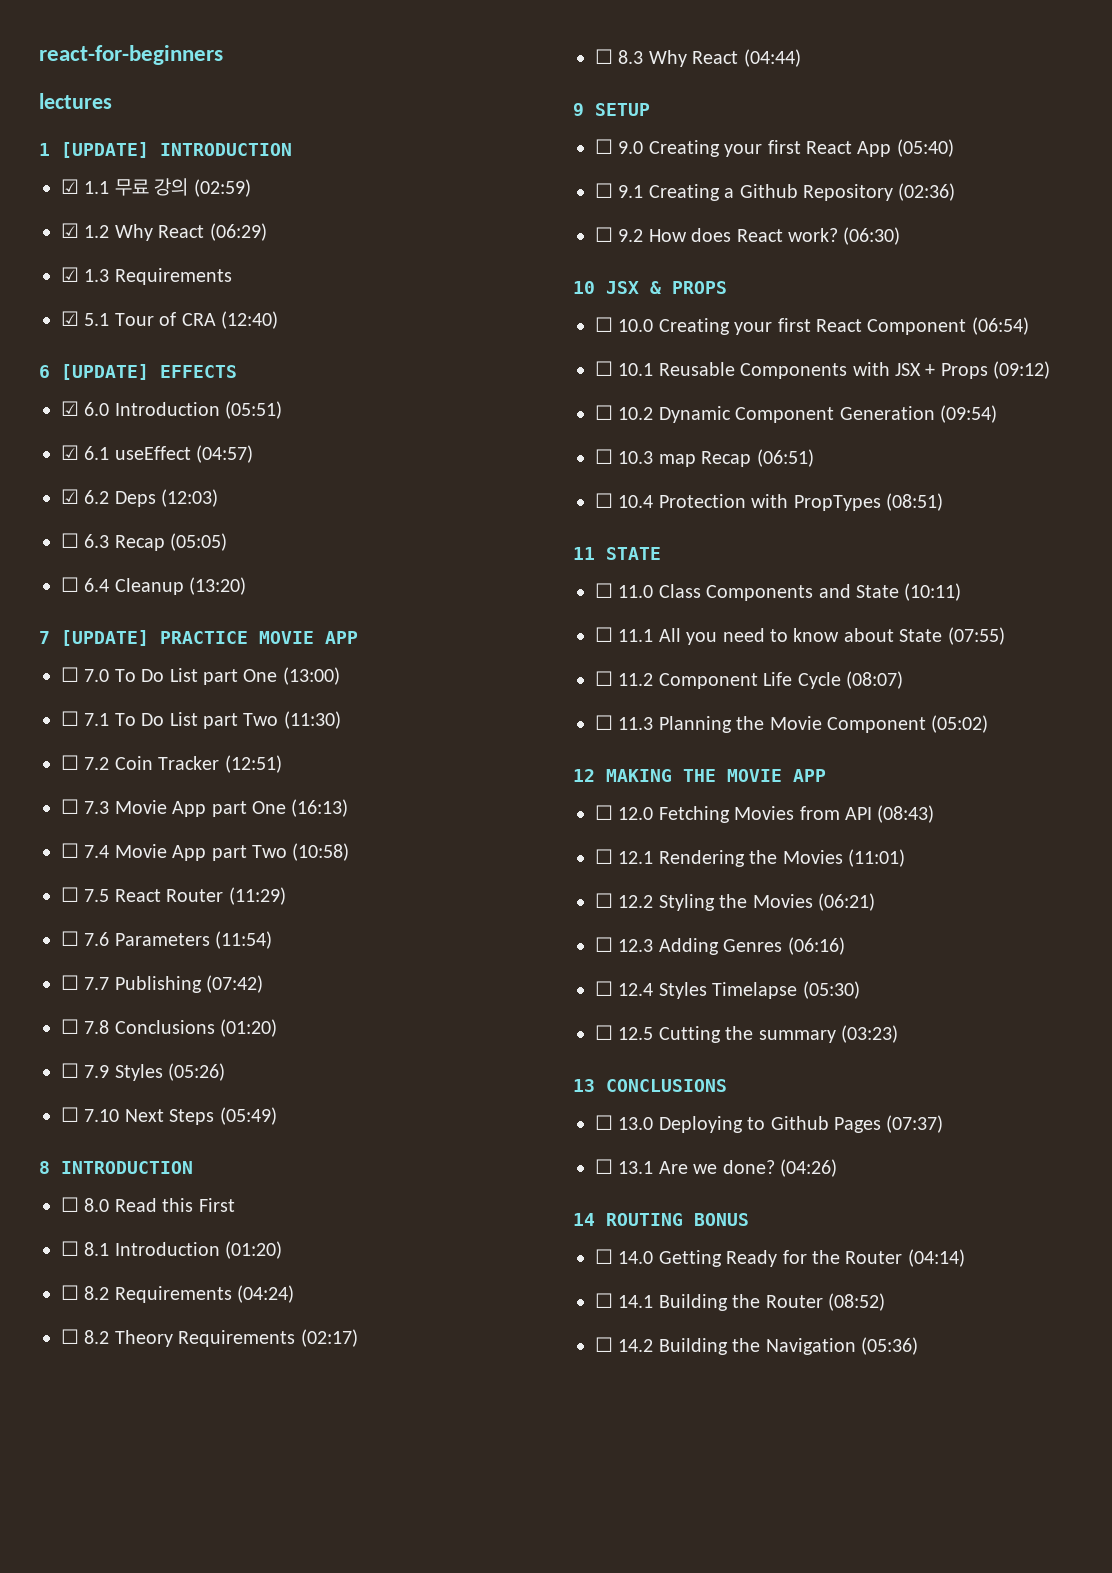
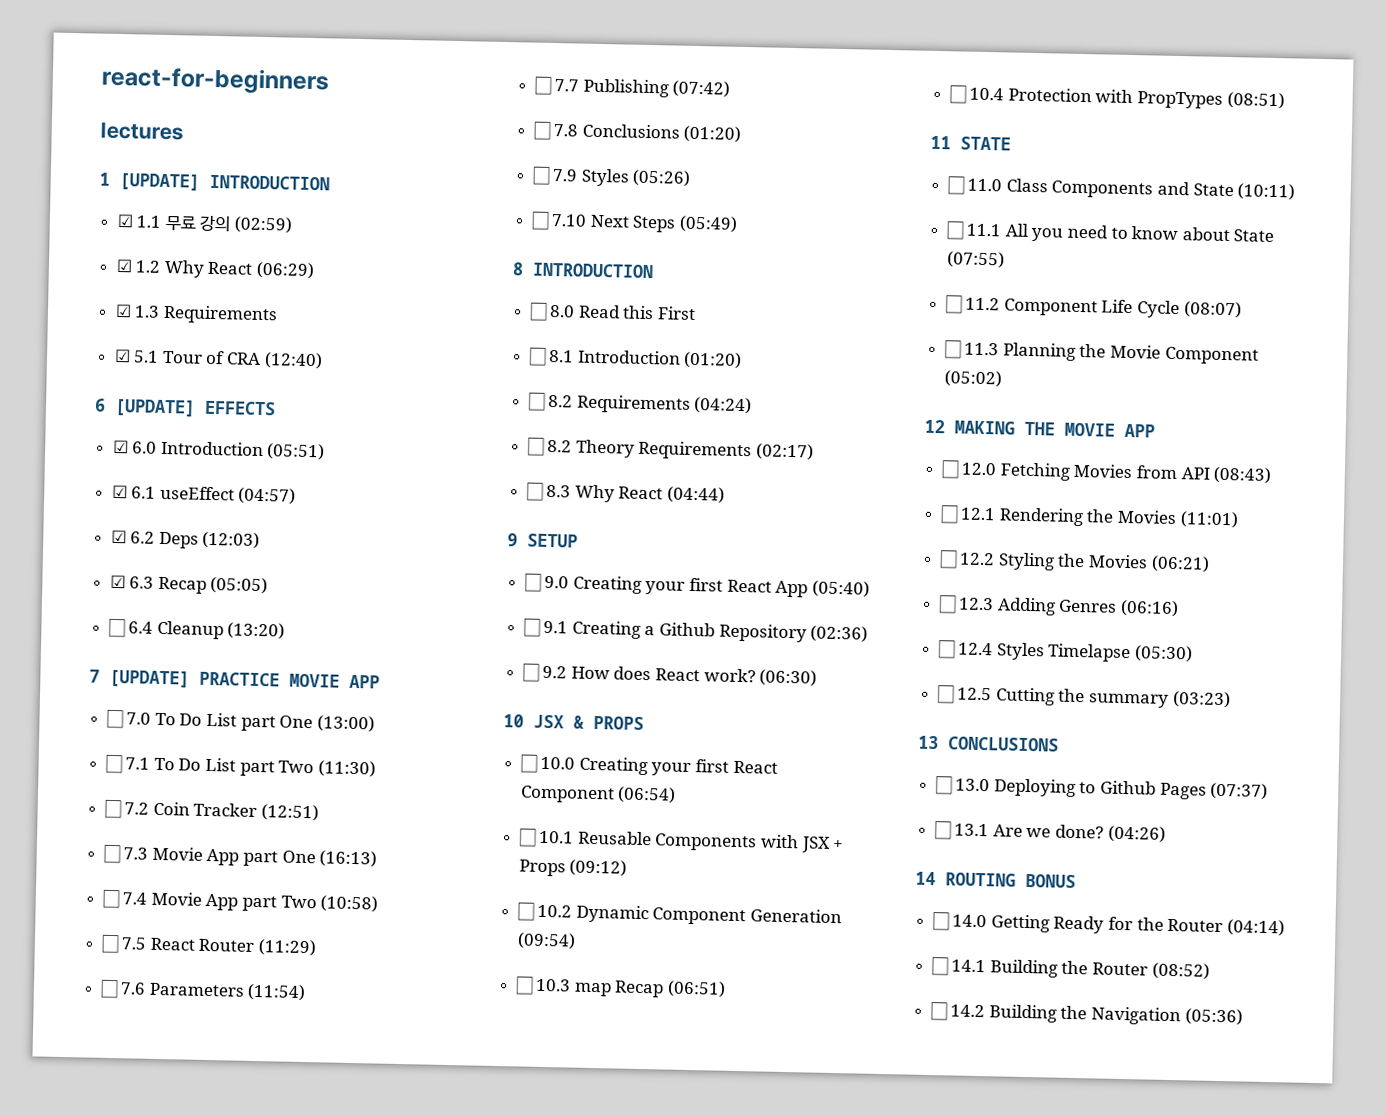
[61,533,79,548] ☐ -> [109,574,126,589] ☑

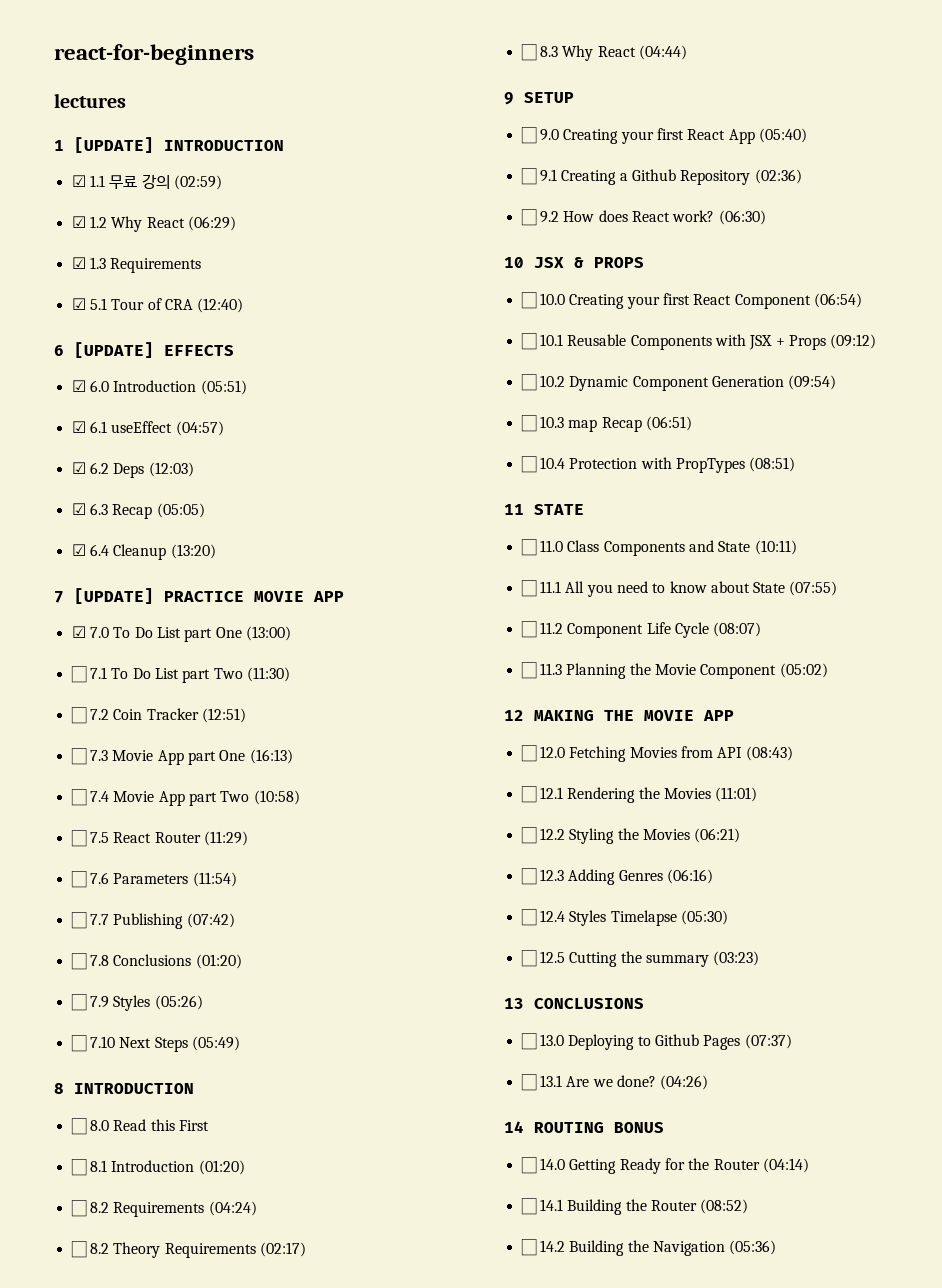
[107,618,126,638] ☐ -> [71,544,86,556] ☑
[105,709,124,729] ☐ -> [71,626,86,638] ☑

